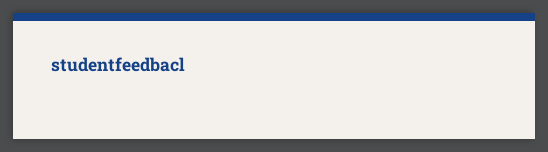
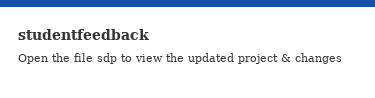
[51,57,185,72] studentfeedbacl -> [18,29,149,40] [18,53,342,64] studentfeedback // Open the file sdp to view the updated project & changes

